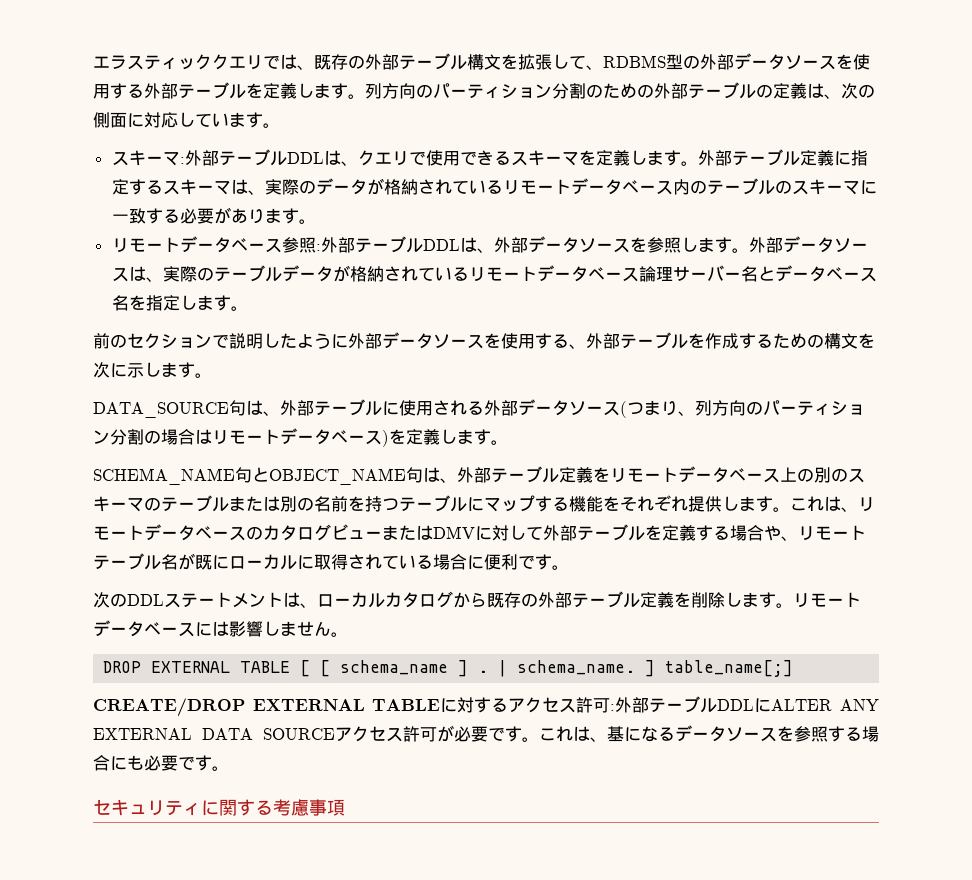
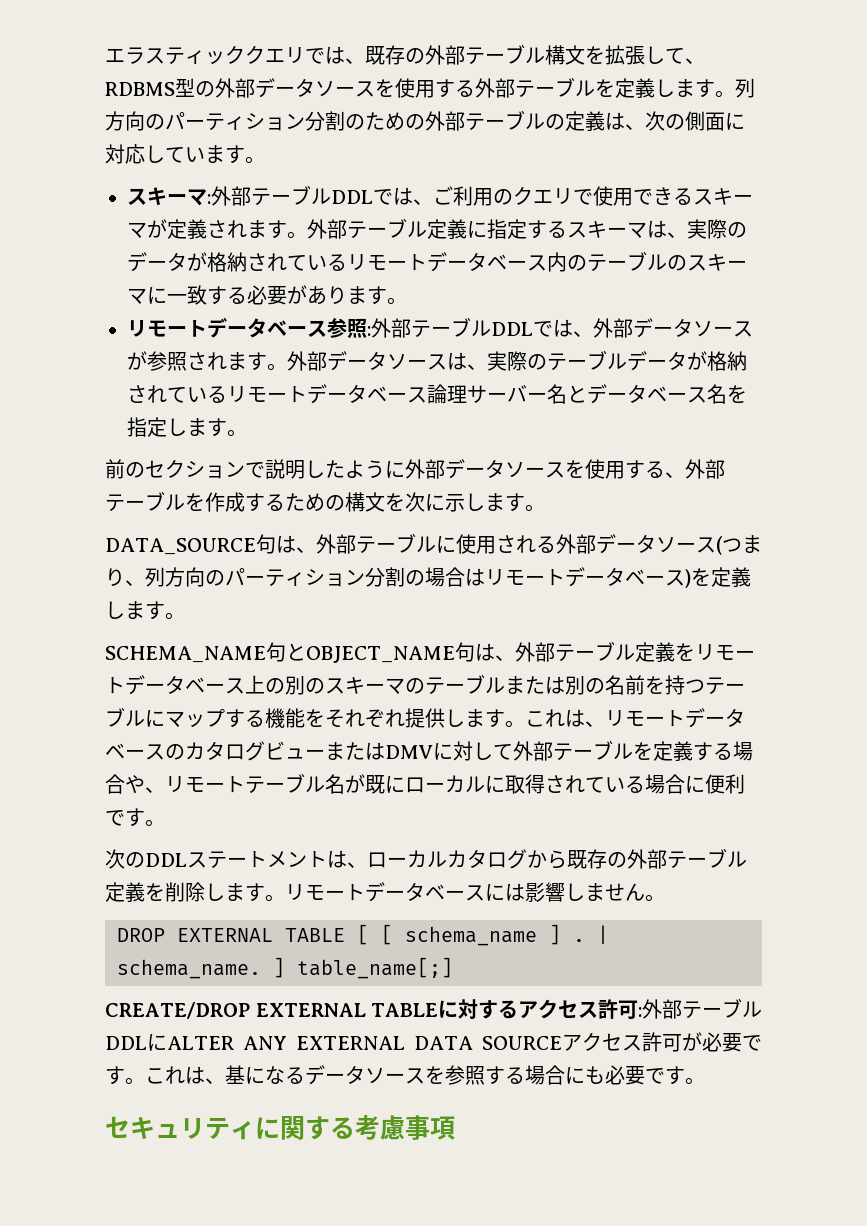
[323,150,358,166] は、 -> [373,186,513,206] では、ご利用の
[578,150,647,166] を定義し -> [147,219,247,239] が定義され
(460, 245) none -> [533,321,553,337] で
[629,237,698,253] を参照し -> [127,351,227,371] が参照され

